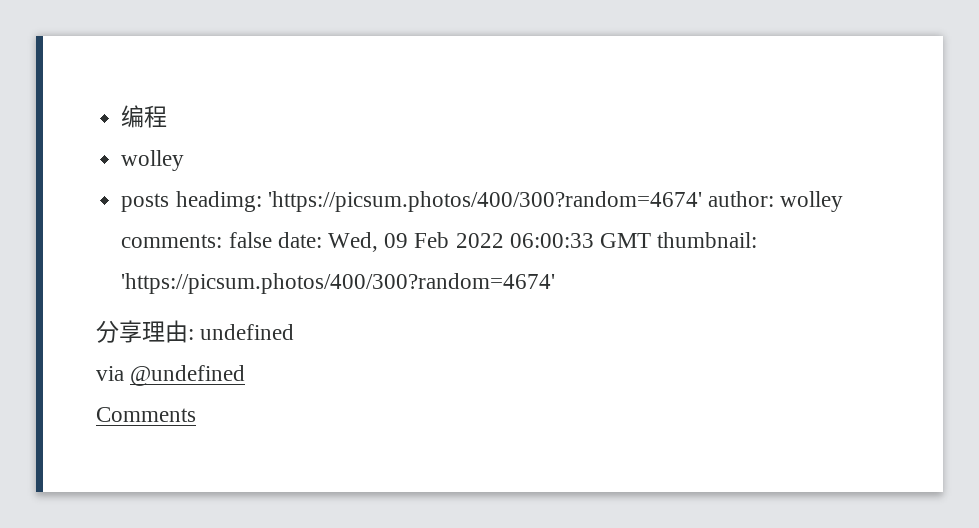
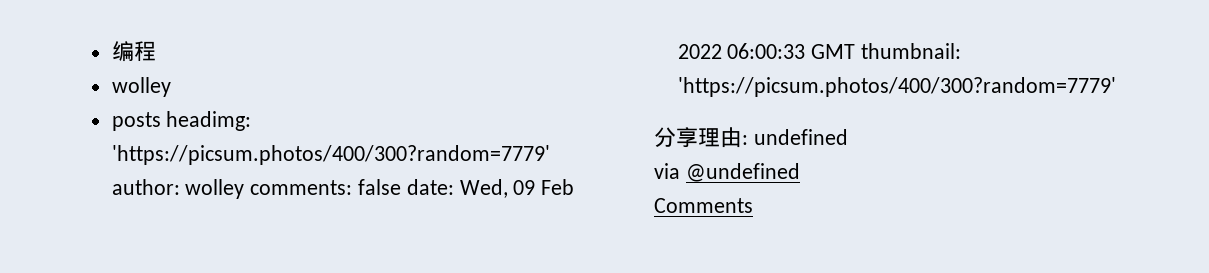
[267,191,702,212] 'https://picsum.photos/400/300?random=4674' -> [111,145,550,165] 'https://picsum.photos/400/300?random=7779'
[121,273,556,294] 'https://picsum.photos/400/300?random=4674' -> [677,77,1116,97] 'https://picsum.photos/400/300?random=7779'

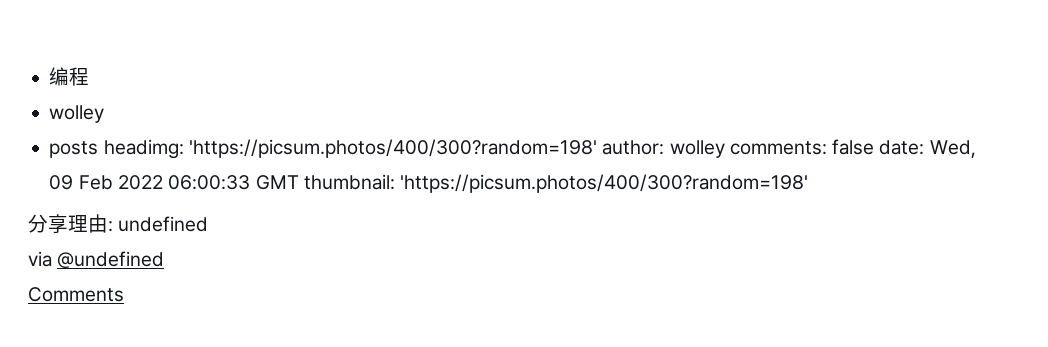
[111,145,550,165] 'https://picsum.photos/400/300?random=7779' -> [188,139,597,158] 'https://picsum.photos/400/300?random=198'
[677,77,1116,97] 'https://picsum.photos/400/300?random=7779' -> [400,174,809,193] 'https://picsum.photos/400/300?random=198'

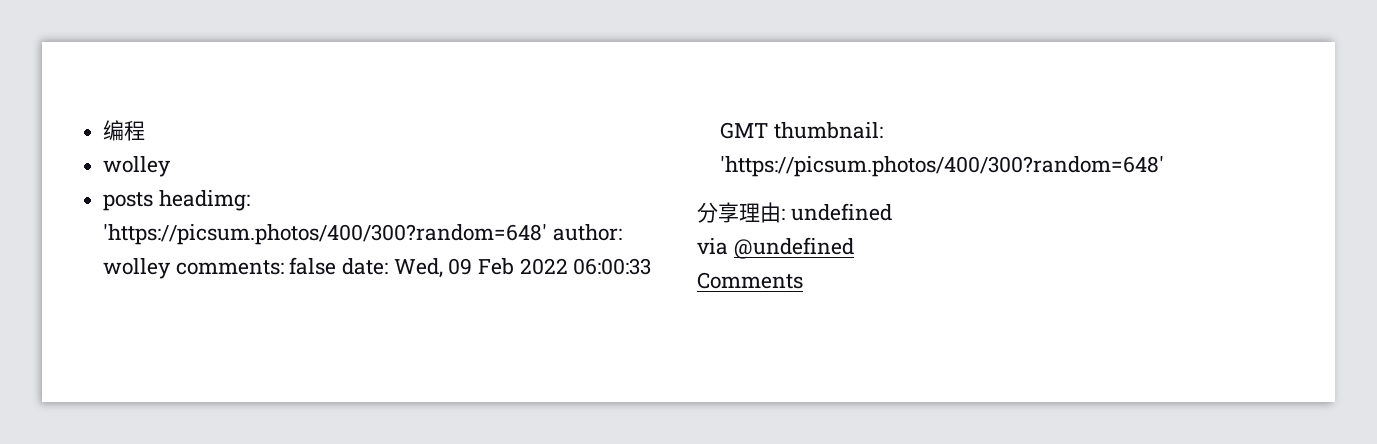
[188,139,597,158] 'https://picsum.photos/400/300?random=198' -> [103,224,548,245] 'https://picsum.photos/400/300?random=648'
[400,174,809,193] 'https://picsum.photos/400/300?random=198' -> [720,156,1165,177] 'https://picsum.photos/400/300?random=648'

